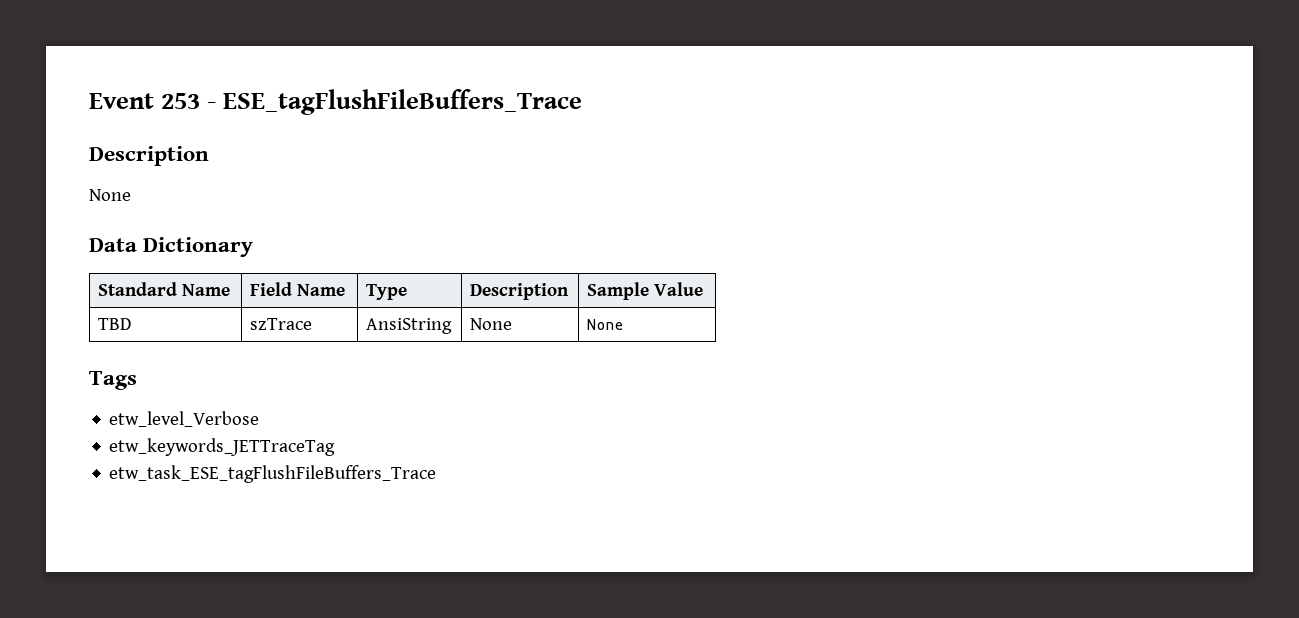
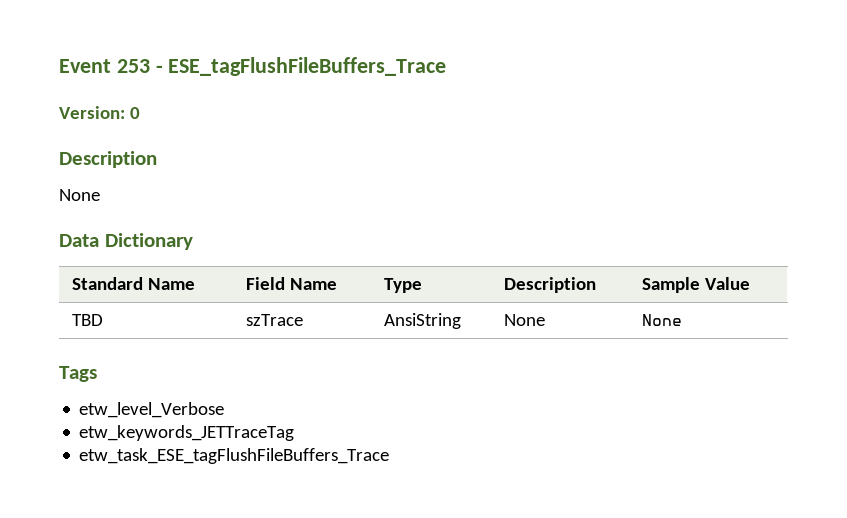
(583, 102) none -> [59,106,140,119] // Version: 0

